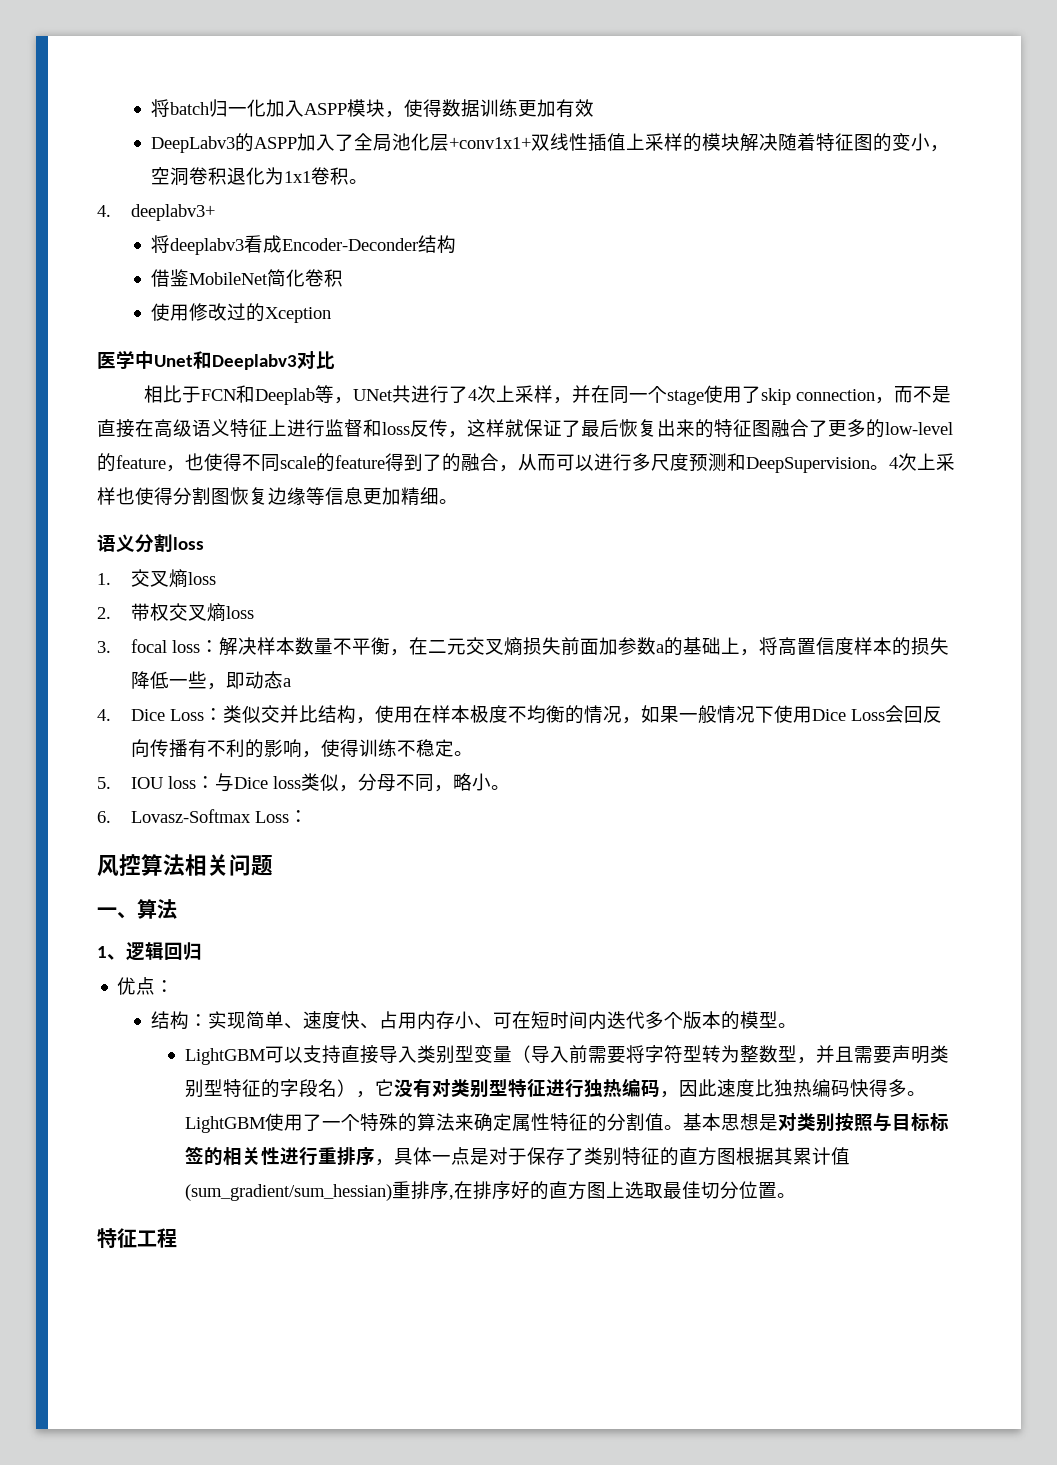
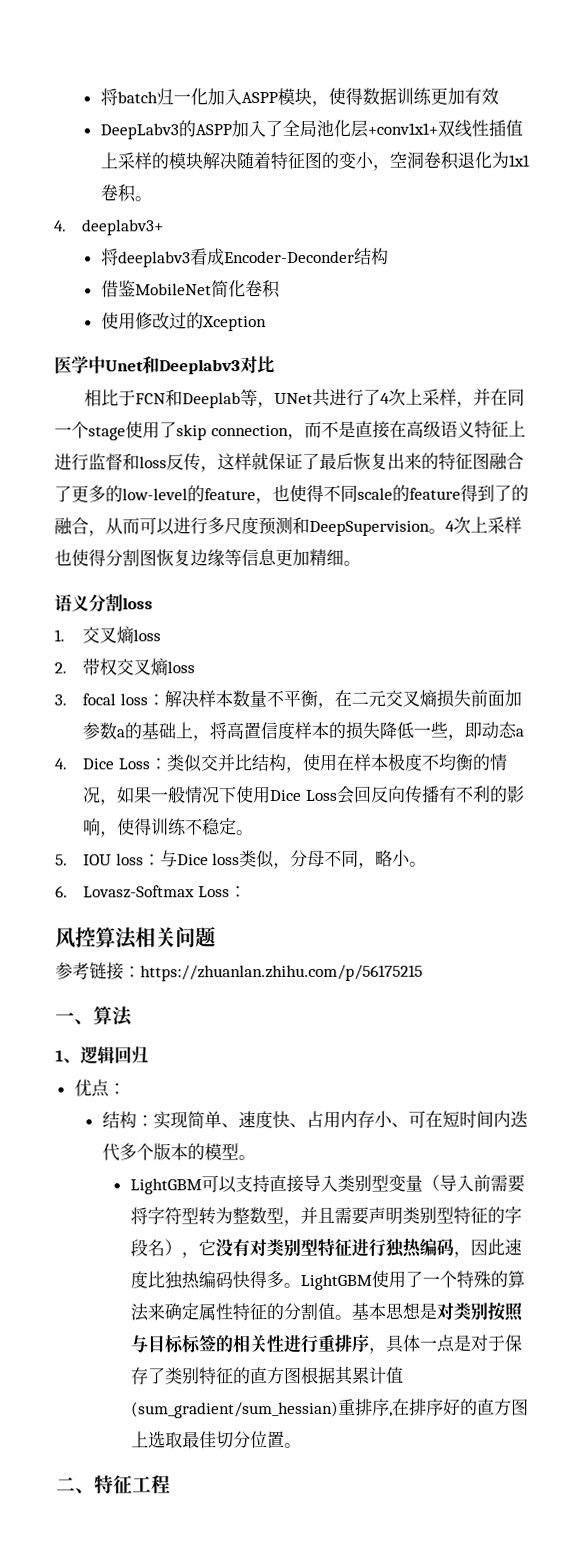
(273, 865) none -> [55,962,423,982] // 参考链接：https://zhuanlan.zhihu.com/p/56175215
(796, 1195) none -> [56,1477,95,1494] 二、

